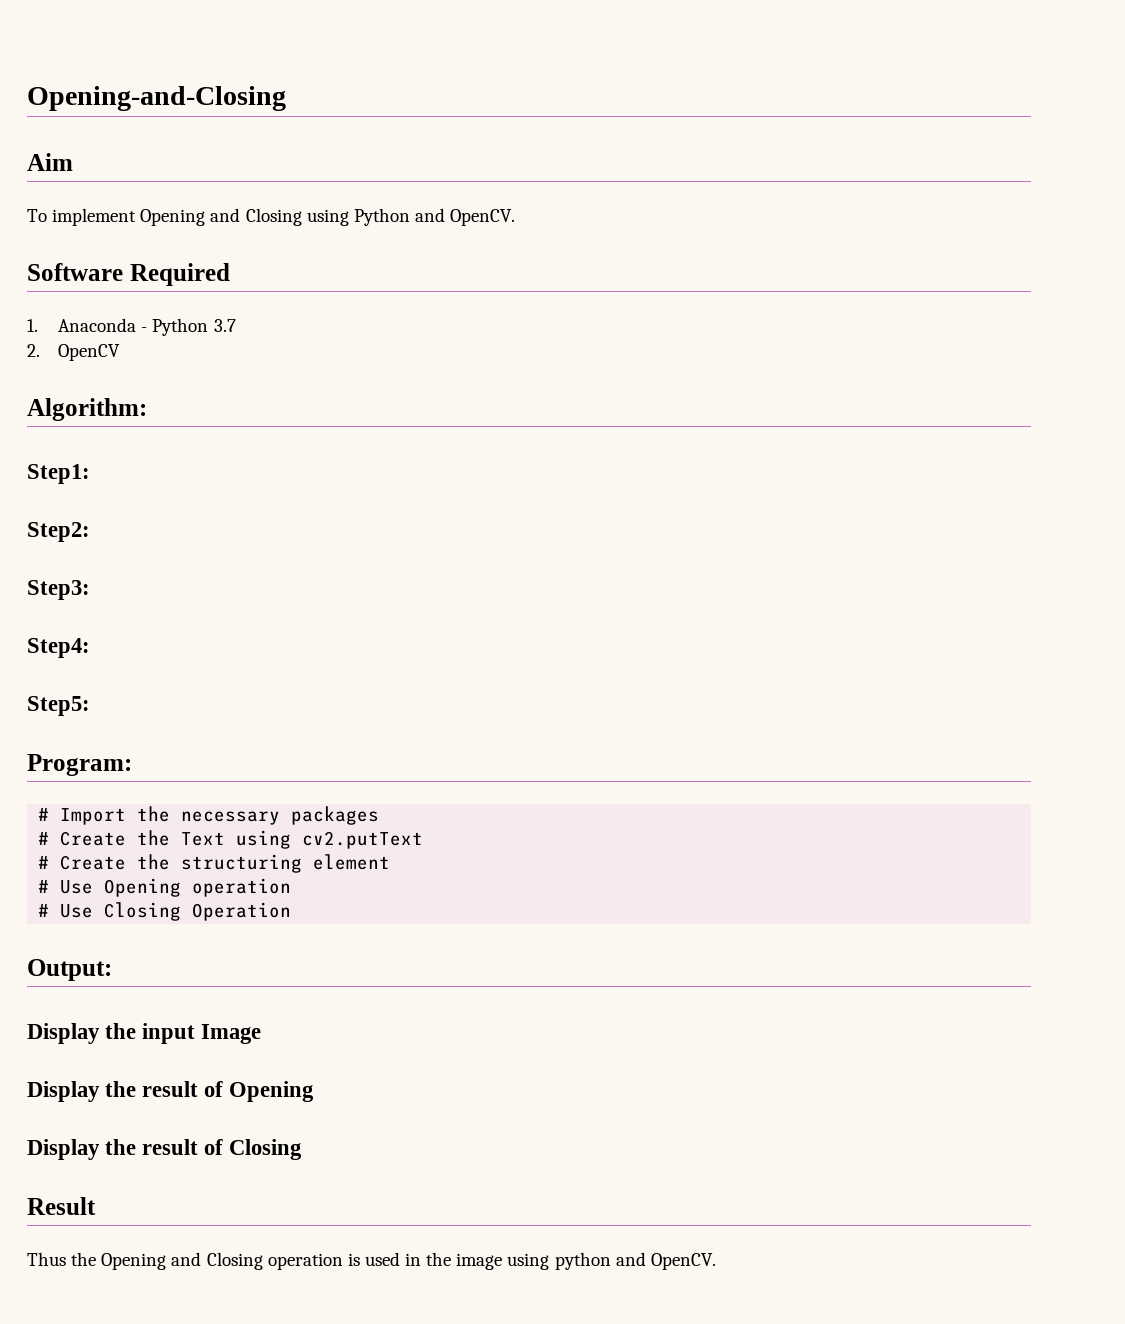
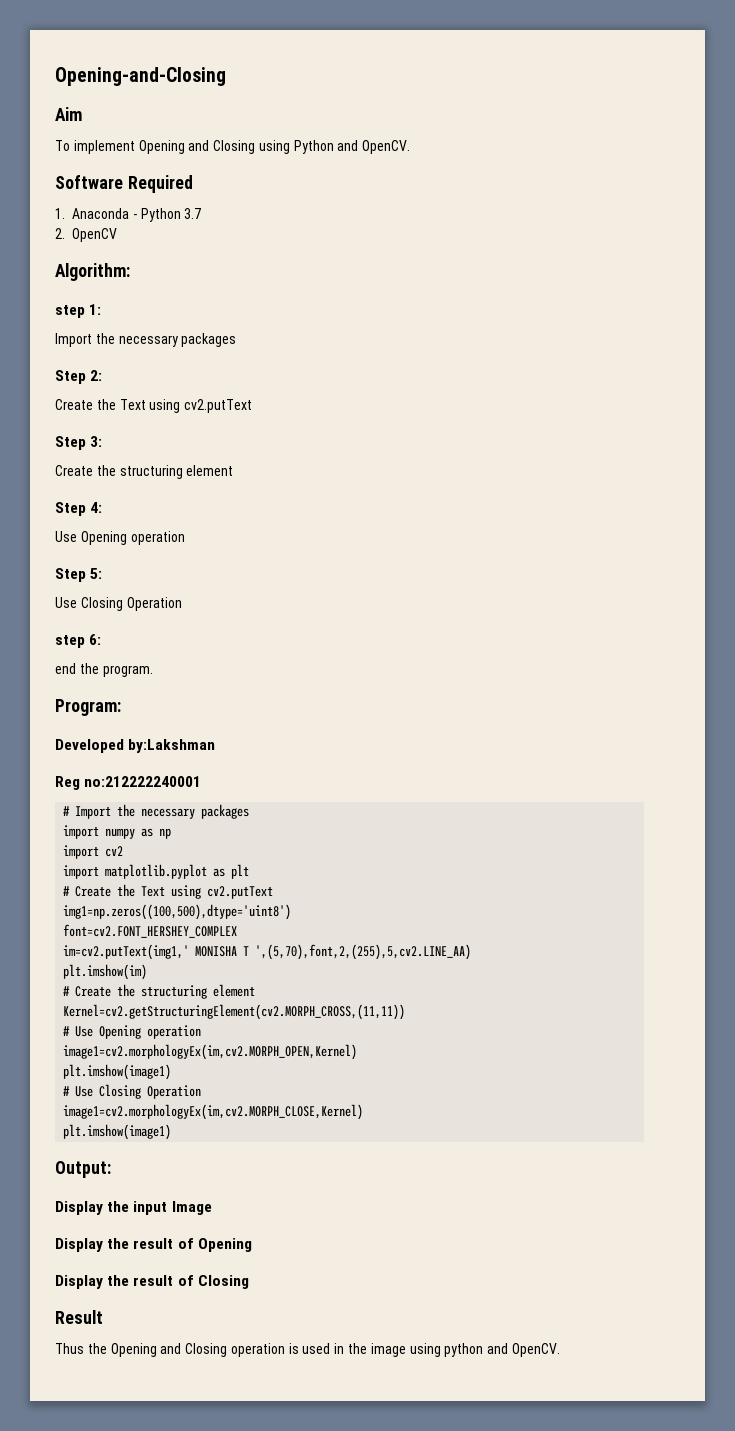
[27,464,90,484] [27,522,90,542] [27,580,90,600] [27,638,90,658] [27,696,90,716] [27,754,132,776] Step1: // Step2: // Step3: // Step4: // Step5: // Program: -> [55,304,102,318] [55,333,237,347] [55,370,103,384] [55,399,253,413] [55,436,103,450] [55,465,234,479] [55,502,103,516] [55,531,185,545] [55,568,103,582] [55,597,182,611] [55,634,102,648] [55,663,153,677] [55,699,121,716] [55,739,216,753] [55,776,202,790] step 1: // Import the necessary packages // Step 2: // Create the Text using cv2.putText // Step 3: // Create the structuring element // Step 4: // Use Opening operation // Step 5: // Use Closing Operation // step 6: // end the program. // Program: // Developed by:Lakshman // Reg no:212222240001
(380, 815) none -> [63,825,172,839] [63,845,124,859] [63,864,250,879] // import numpy as np // import cv2 // import matplotlib.pyplot as plt
(424, 840) none -> [63,904,292,920] [63,924,238,938] [63,944,472,960] [63,964,148,980] // img1=np.zeros((100,500),dtype='uint8') // font=cv2.FONT_HERSHEY_COMPLEX // im=cv2.putText(img1,' MONISHA T ',(5,70),font,2,(255),5,cv2.LINE_AA) // plt.imshow(im)
(391, 862) none -> [63,1004,406,1020] // Kernel=cv2.getStructuringElement(cv2.MORPH_CROSS,(11,11))
(292, 887) none -> [63,1044,358,1060] [63,1064,172,1080] // image1=cv2.morphologyEx(im,cv2.MORPH_OPEN,Kernel) // plt.imshow(image1)
(292, 911) none -> [63,1104,364,1120] [63,1124,172,1140] // image1=cv2.morphologyEx(im,cv2.MORPH_CLOSE,Kernel) // plt.imshow(image1)

